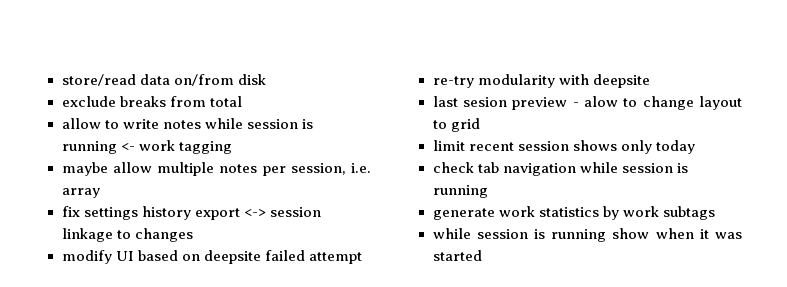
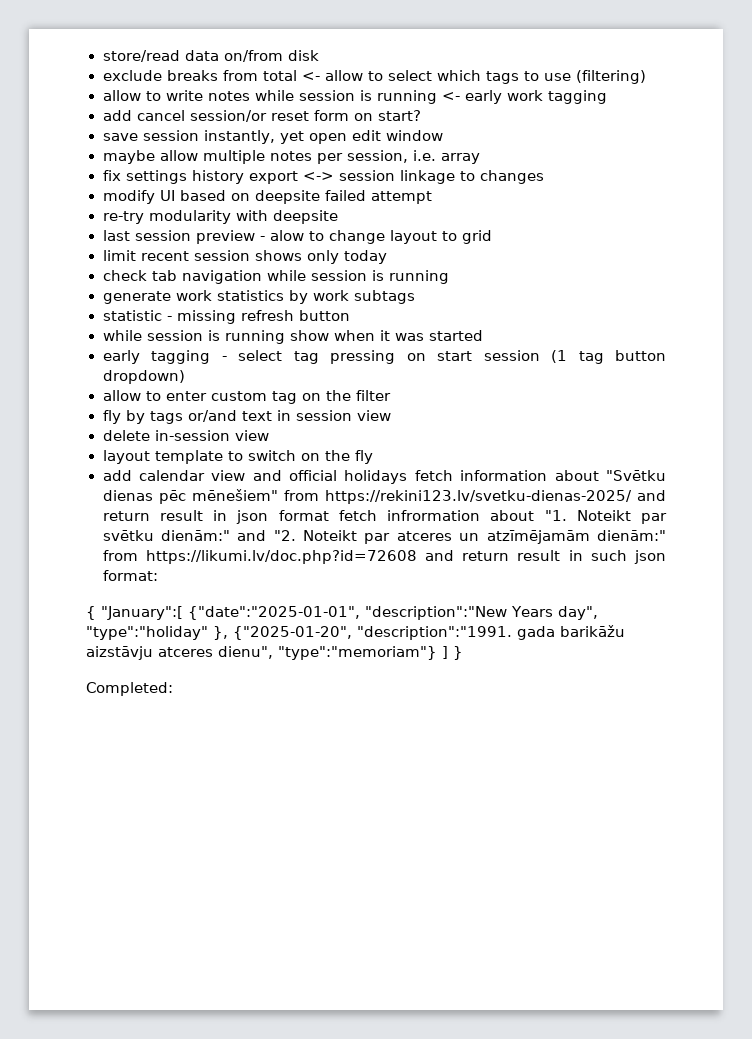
(242, 101) none -> [301,70,646,84] <- allow to select which tags to use (filtering)
(135, 147) none -> [464,90,502,104] early
(232, 147) none -> [102,110,421,122] [102,130,443,144] // add cancel session/or reset form on start? // save session instantly, yet open edit window
[462,97,507,107] sesion -> [134,230,191,241] session
(715, 213) none -> [102,310,350,324] // statistic - missing refresh button
(482, 255) none -> [102,350,666,364] [102,370,185,384] [102,390,391,404] [102,410,391,424] [102,430,269,441] [102,450,373,464] [102,470,667,484] [102,489,666,504] [102,510,667,524] [102,530,667,544] [102,550,666,564] [102,570,158,581] [86,606,598,620] [86,625,625,640] [86,646,463,660] [86,682,173,696] // early tagging - select tag pressing on start session (1 tag button dropdown) // allow to enter custom tag on the filter // fly by tags or/and text in session view // delete in-session view // layout template to switch on the fly // add calendar view and official holidays fetch information about "Svētku dienas pēc mēnešiem" from https://rekini123.lv/svetku-dienas-2025/ and return result in json format fetch infrormation about "1. Noteikt par svētku dienām:" and "2. Noteikt par atceres un atzīmējamām dienām:" from https://likumi.lv/doc.php?id=72608 and return result in such json format: // { "January":[ {"date":"2025-01-01", "description":"New Years day", "type":"holiday" }, {"2025-01-20", "description":"1991. gada barikāžu aizstāvju atceres dienu", "type":"memoriam"} ] } // Completed:

